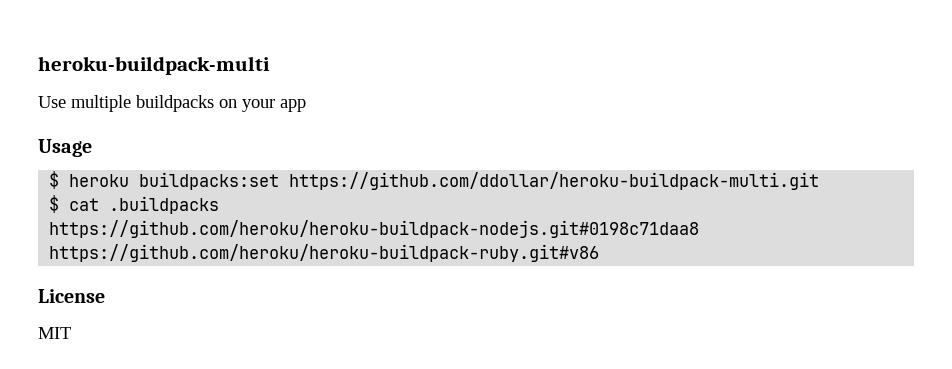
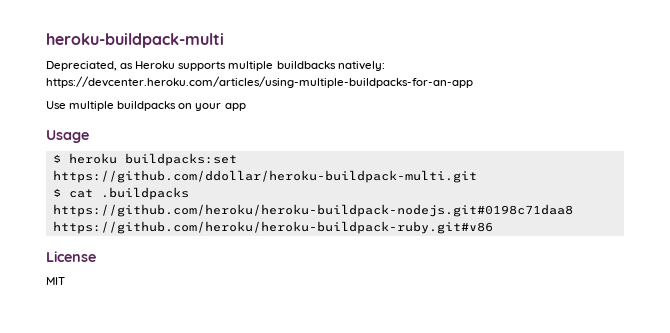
(270, 65) none -> [46,61,385,71] [46,76,473,88] // Depreciated, as Heroku supports multiple buildbacks natively: https://devcenter.heroku.com/articles/using-multiple-buildpacks-for-an-app

